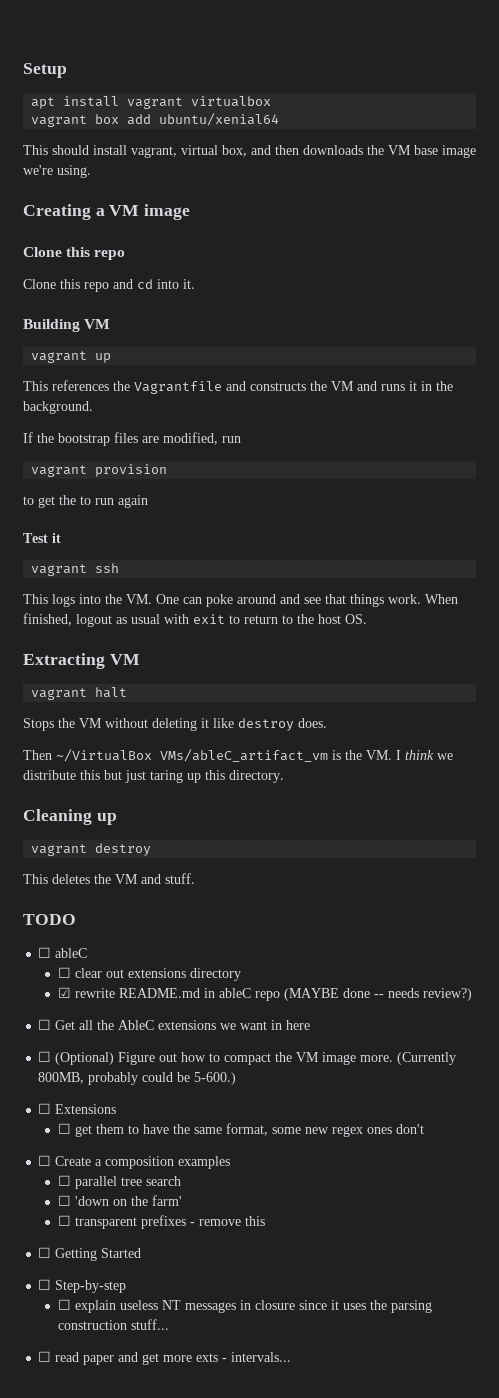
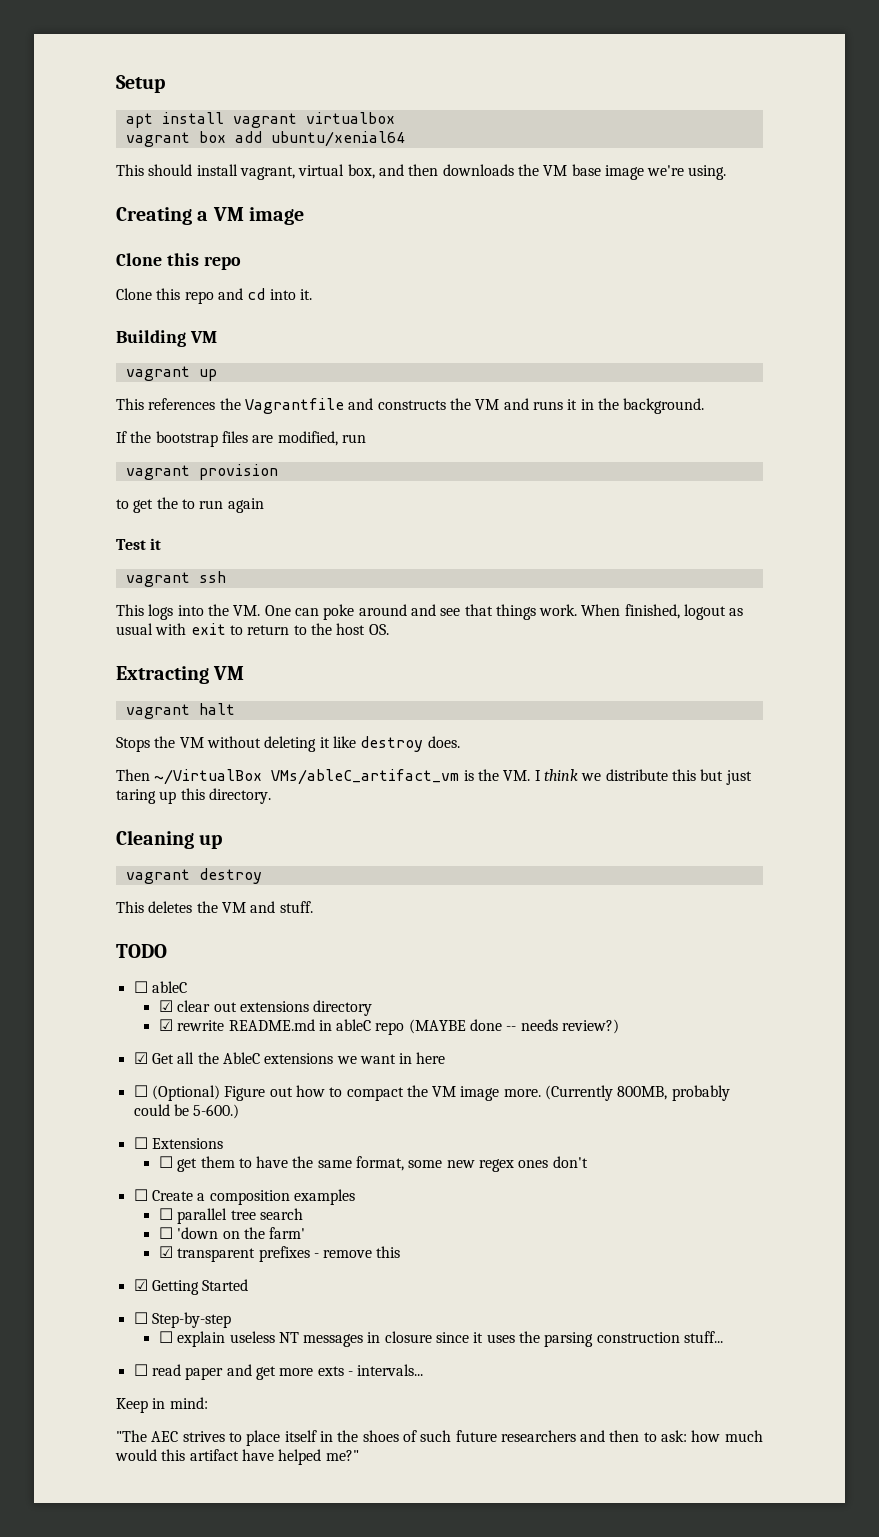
[57,967,71,978] ☐ -> [158,1000,173,1012] ☑
[38,1019,52,1030] ☐ -> [133,1052,148,1064] ☑
[57,1215,71,1226] ☐ -> [158,1246,173,1258] ☑
[38,1247,52,1258] ☐ -> [133,1279,148,1291] ☑
(292, 1357) none -> [116,1397,208,1413] [116,1430,763,1446] [115,1449,359,1465] // Keep in mind: // "The AEC strives to place itself in the shoes of such future researchers and then to ask: how much would this artifact have helped me?"

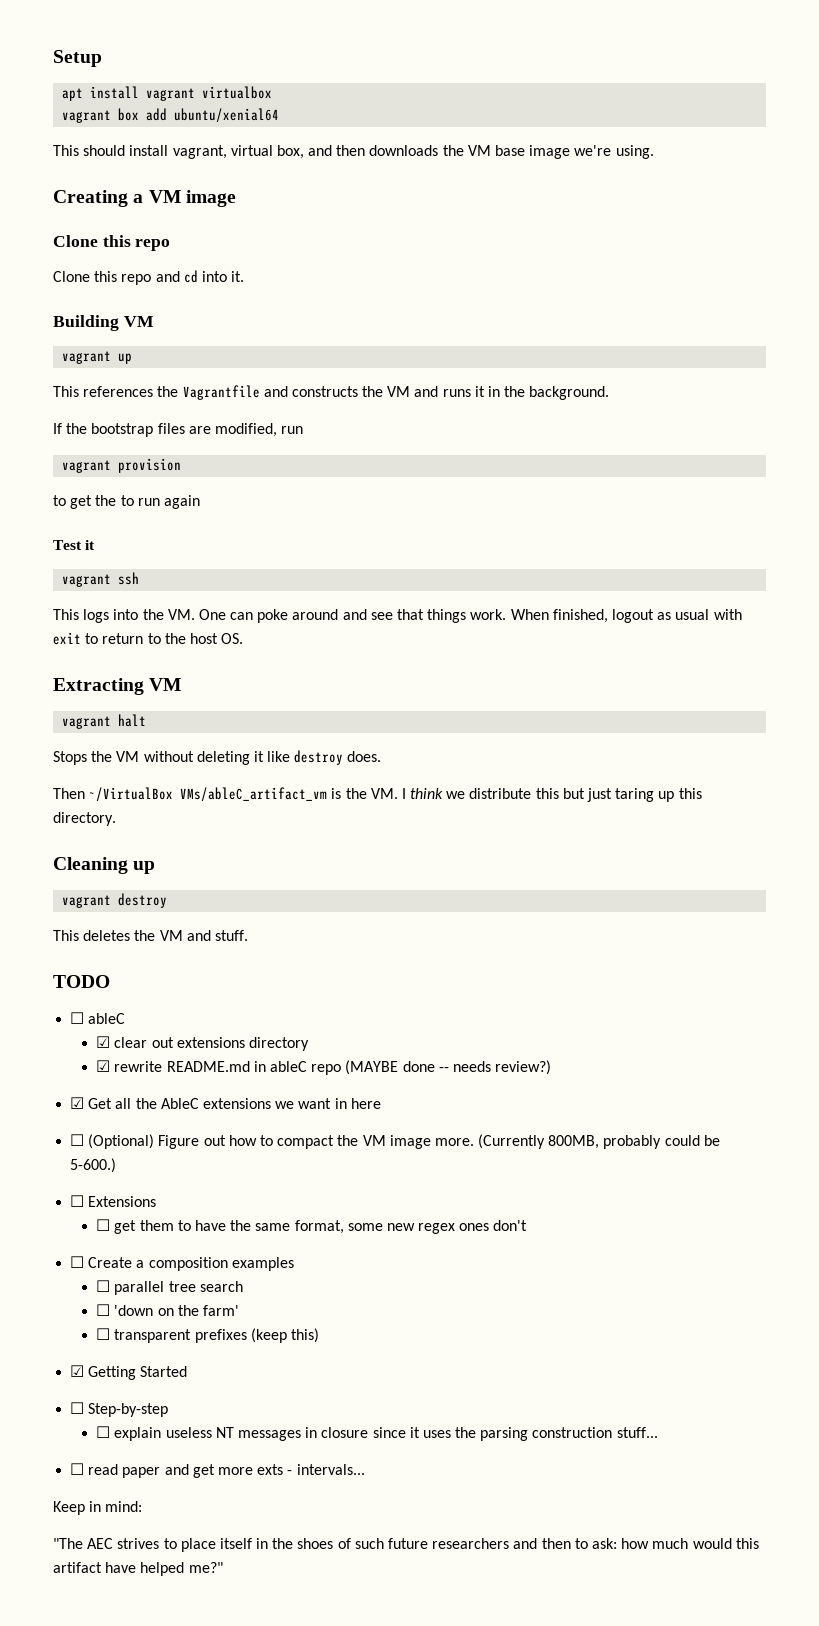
[158,1246,173,1258] ☑ -> [96,1328,111,1340] ☐
[313,1246,401,1258] - remove this -> [250,1328,319,1343] (keep this)

